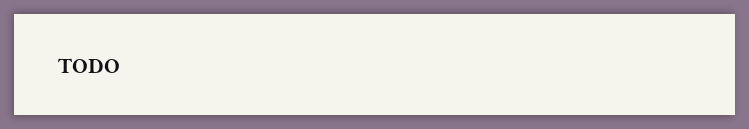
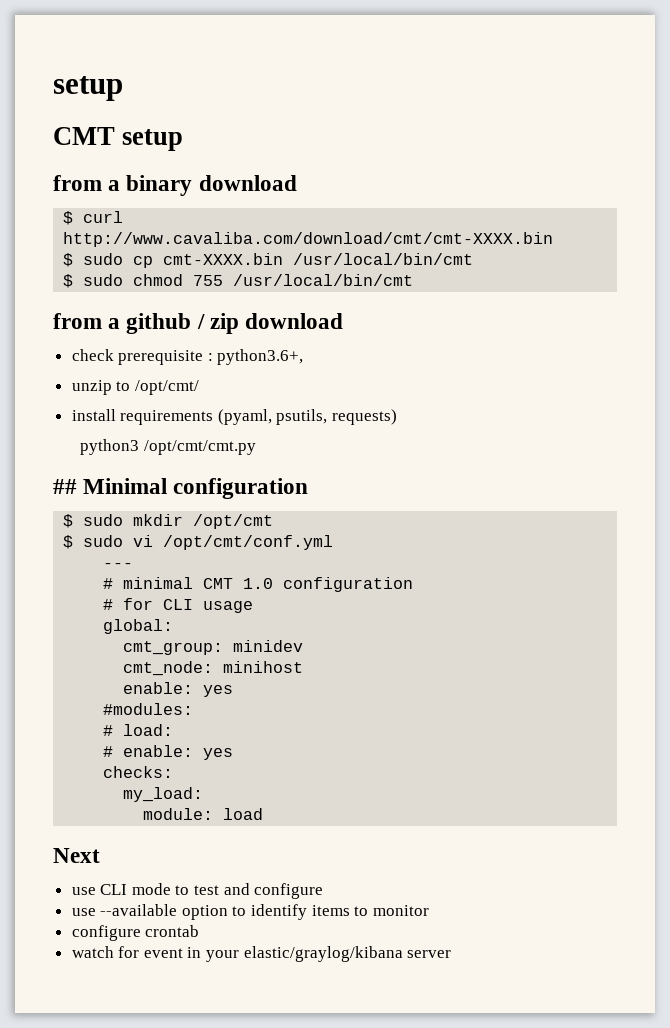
[58,58,120,73] TODO -> [53,76,123,101] [53,127,184,151] [53,175,297,196] [63,211,124,225] [63,232,554,247] [63,253,474,268] [63,274,414,288] [53,313,344,334] [71,349,304,365] [71,380,199,395] [71,409,398,425] [80,439,256,455] [53,478,309,499] [63,514,274,529] [63,535,334,550] [103,563,134,568] [103,577,414,592] [103,598,254,613] [103,619,174,634] [123,640,304,655] [123,661,304,676] [123,682,234,697] [103,703,194,715] [103,724,174,736] [103,745,234,760] [103,766,174,778] [123,787,204,802] [143,808,264,820] [53,848,100,863] [71,883,324,899] [71,904,429,920] [71,925,200,941] [71,946,452,962] setup // CMT setup // from a binary download // $ curl http://www.cavaliba.com/download/cmt/cmt-XXXX.bin // $ sudo cp cmt-XXXX.bin /usr/local/bin/cmt // $ sudo chmod 755 /usr/local/bin/cmt // from a github / zip download // check prerequisite : python3.6+, // unzip to /opt/cmt/ // install requirements (pyaml, psutils, requests) // python3 /opt/cmt/cmt.py // ## Minimal configuration // $ sudo mkdir /opt/cmt // $ sudo vi /opt/cmt/conf.yml // --- // # minimal CMT 1.0 configuration // # for CLI usage // global: // cmt_group: minidev // cmt_node: minihost // enable: yes // #modules: // # load: // # enable: yes // checks: // my_load: // module: load // Next // use CLI mode to test and configure // use --available option to identify items to monitor // configure crontab // watch for event in your elastic/graylog/kibana server

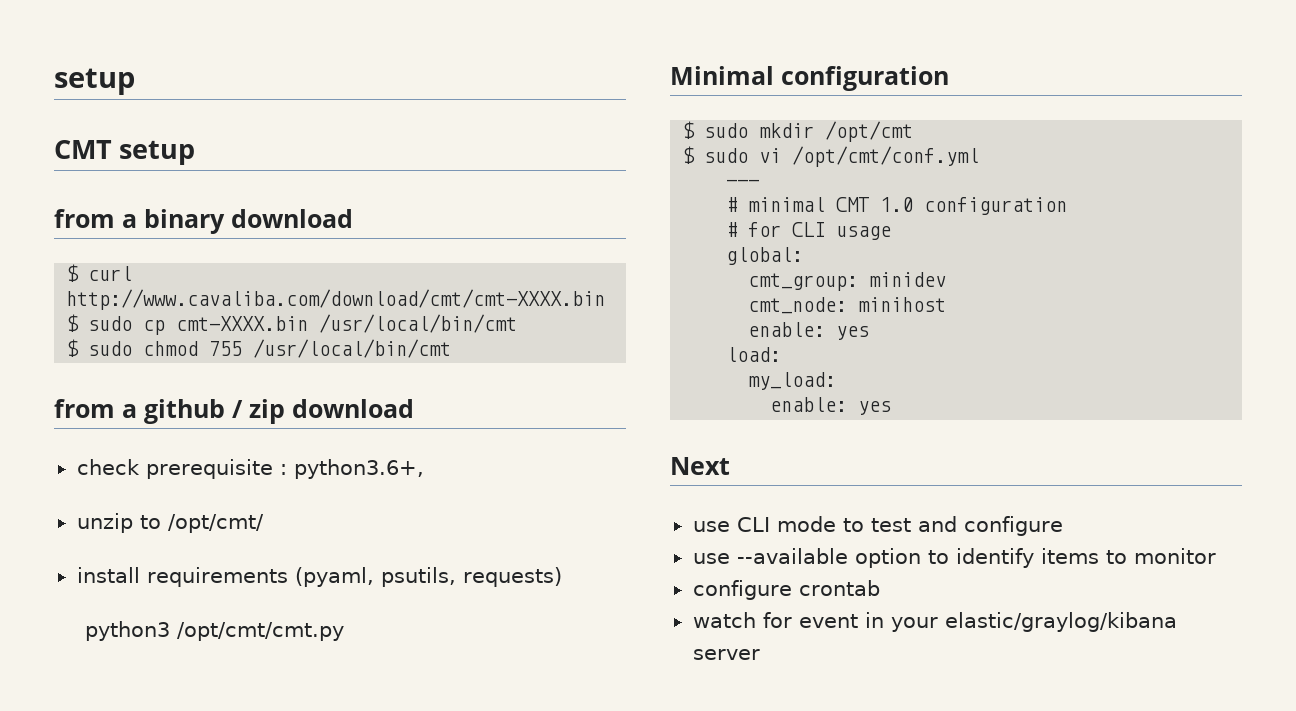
[53,479,77,494] ## -> (345, 631) none
[103,703,194,715] [103,725,114,736] #modules: // # -> (870, 333) none
[103,745,234,760] [103,766,174,778] // # enable: yes // checks: -> (782, 354) none
[143,808,264,820] module: load -> [770,397,892,415] enable: yes

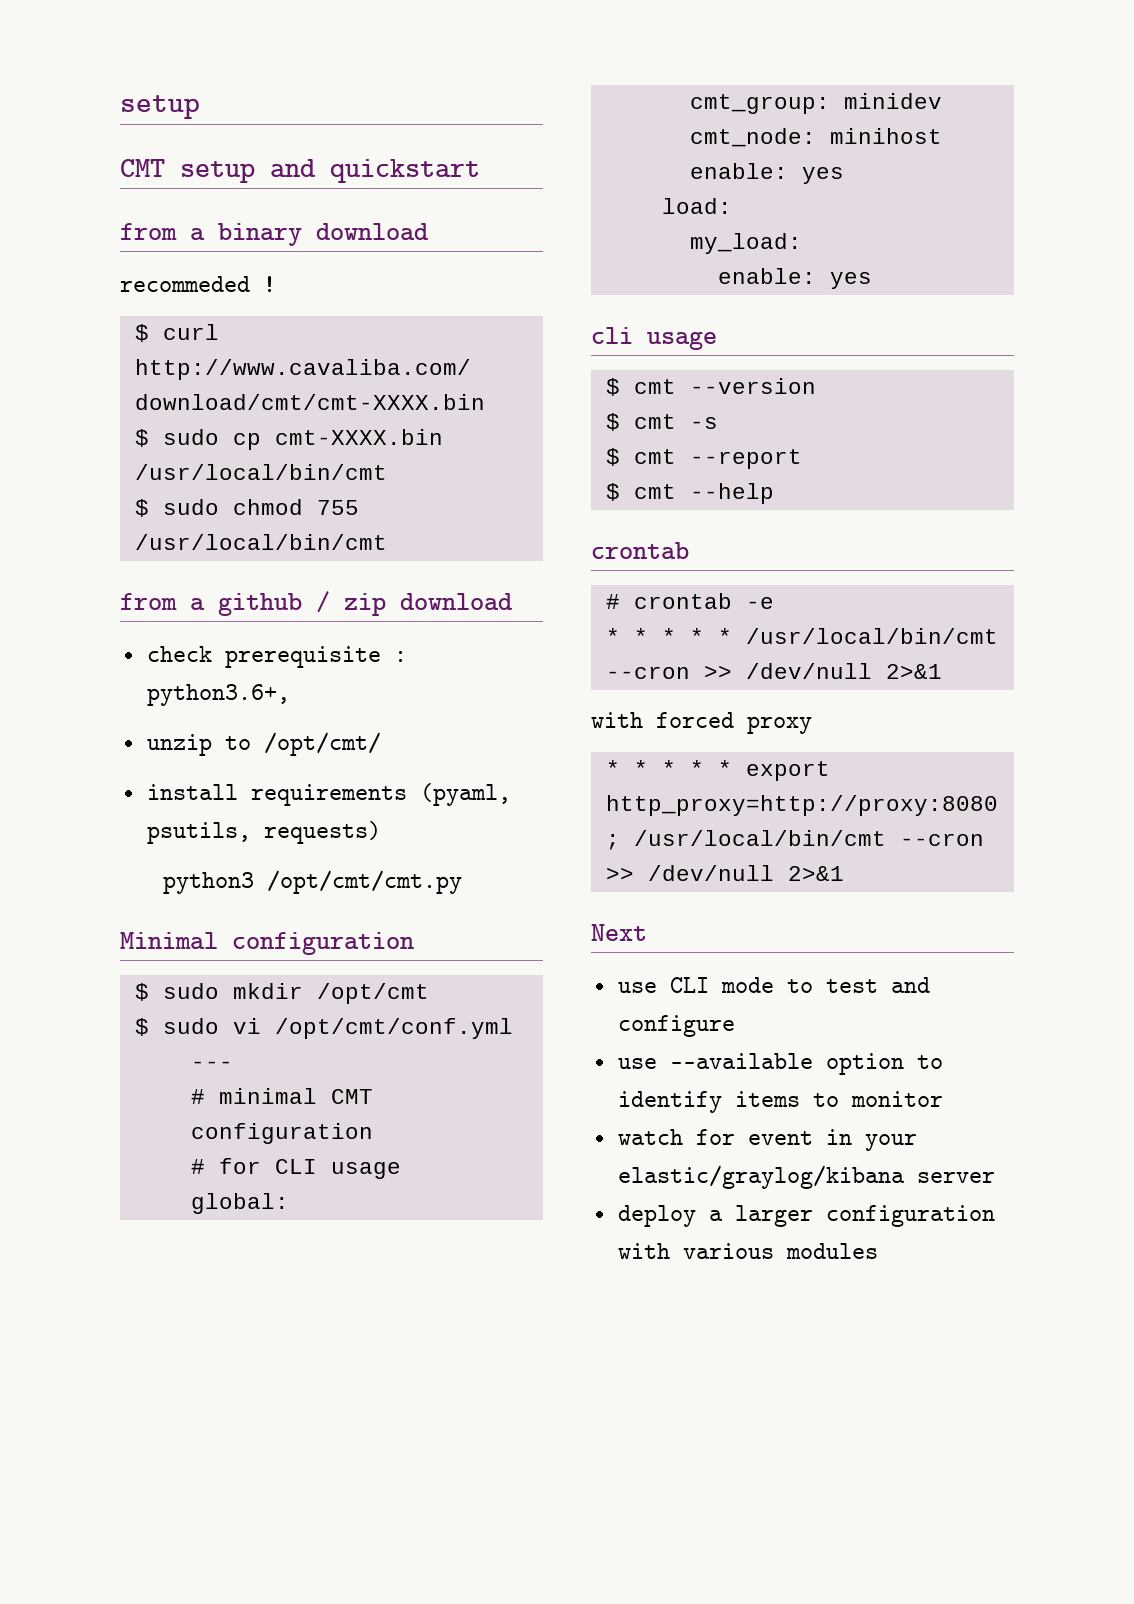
(196, 152) none -> [270,159,480,183] and quickstart
(353, 218) none -> [120,276,276,292] // recommeded !
[880,197,914,212] 1.0 -> (373, 1096) none
(892, 408) none -> [591,327,717,350] [605,378,816,396] [605,413,718,431] [605,448,802,469] [605,483,774,504] [591,542,689,560] [605,593,774,609] [605,628,998,644] [605,663,942,679] [591,712,812,734] [605,760,830,781] [605,795,998,816] [605,830,984,850] [605,865,844,881] // cli usage // $ cmt --version // $ cmt -s // $ cmt --report // $ cmt --help // crontab // # crontab -e // * * * * * /usr/local/bin/cmt --cron >> /dev/null 2>&1 // with forced proxy // * * * * * export http_proxy=http://proxy:8080 ; /usr/local/bin/cmt --cron >> /dev/null 2>&1
[692,580,880,600] // configure crontab -> (943, 1099) none
(760, 654) none -> [617,1205,995,1227] [617,1243,878,1259] // deploy a larger configuration with various modules

